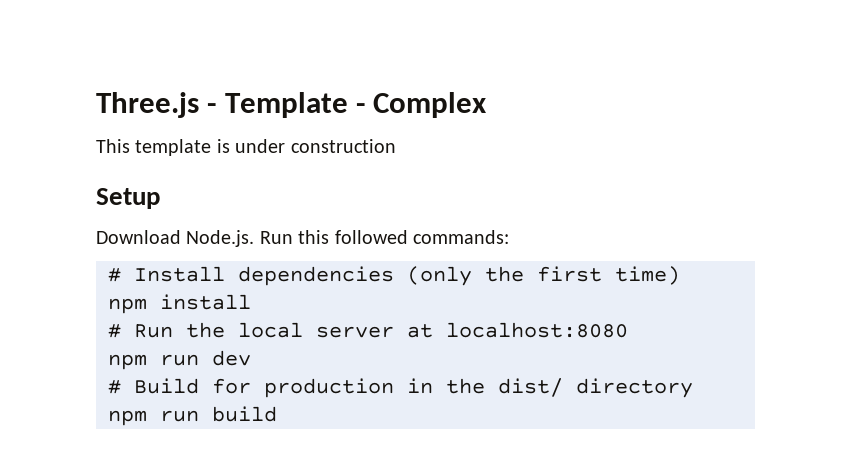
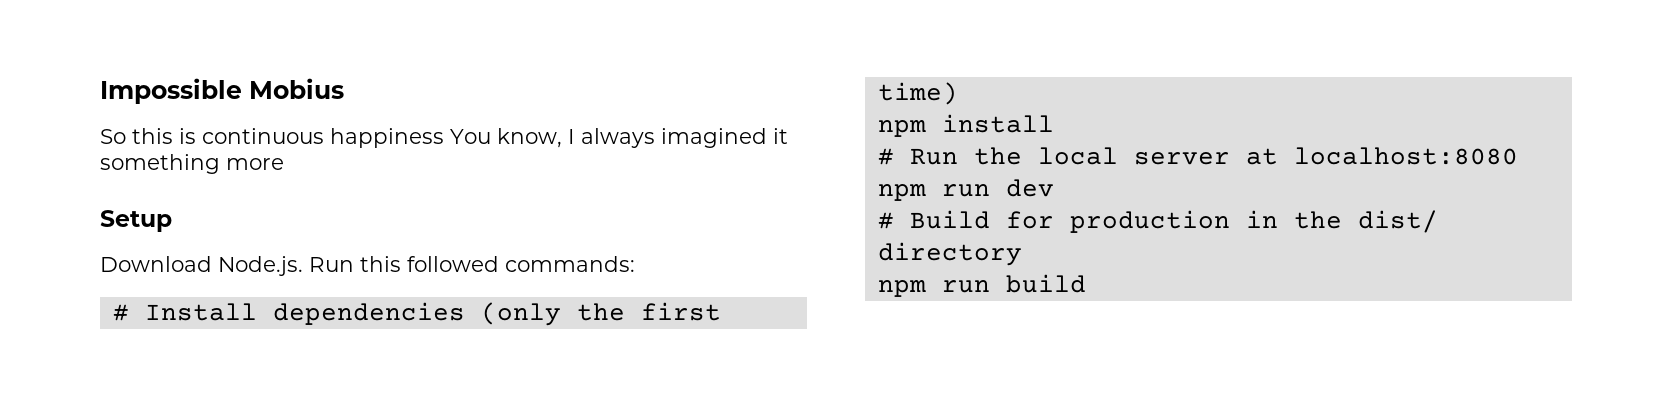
[96,92,487,118] [96,139,396,156] Three.js - Template - Complex // This template is under construction -> [100,78,344,104] [100,128,788,148] [100,154,284,174] Impossible Mobius // So this is continuous happiness You know, I always imagined it something more

